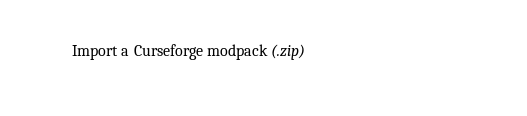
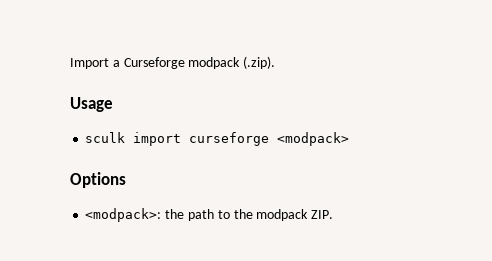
[271,44,306,60] (.zip) -> [243,56,276,69] [70,97,113,112] [85,132,350,146] [70,172,126,188] [85,208,334,222] (.zip). // Usage // sculk import curseforge <modpack> // Options // <modpack>: the path to the modpack ZIP.

